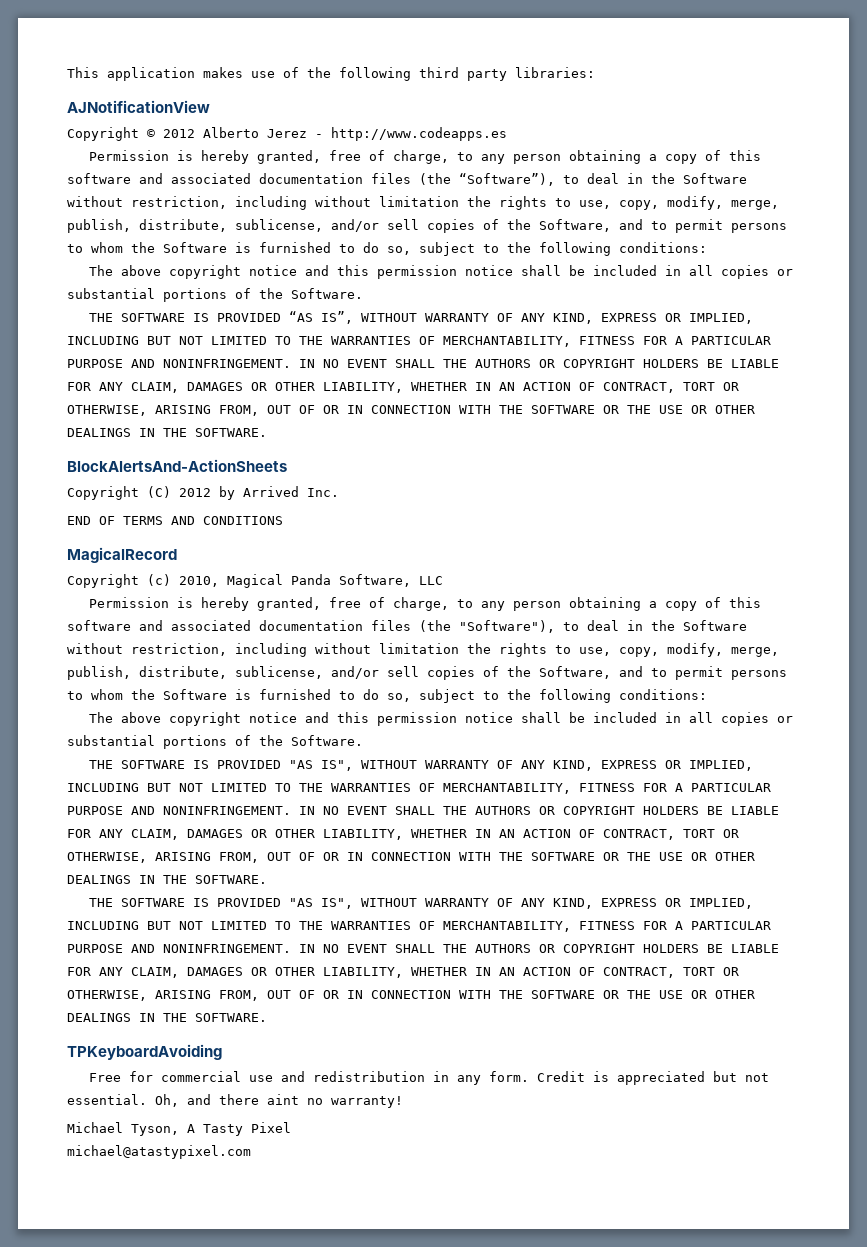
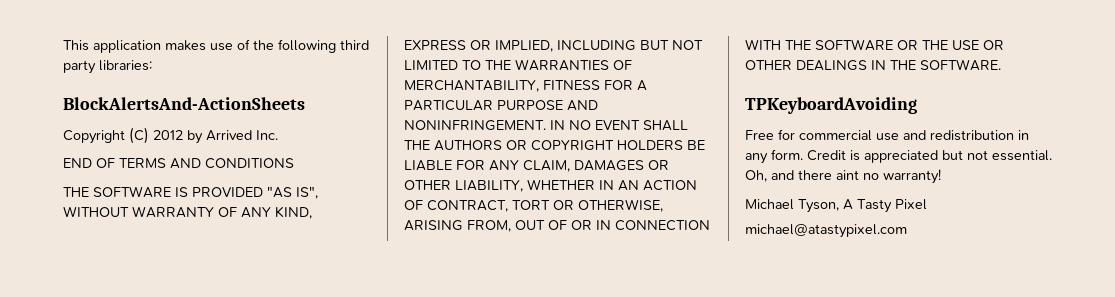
[67,100,210,113] [67,127,507,141] [88,150,761,164] [67,173,747,186] [67,196,779,210] [67,219,787,233] [67,242,707,256] [88,265,793,279] [67,288,363,302] [88,311,753,324] [67,336,771,347] [67,359,779,368] [67,382,739,393] [67,405,755,416] [67,428,267,437] // AJNotificationView // Copyright © 2012 Alberto Jerez - http://www.codeapps.es // Permission is hereby granted, free of charge, to any person obtaining a copy of this software and associated documentation files (the “Software”), to deal in the Software without restriction, including without limitation the rights to use, copy, modify, merge, publish, distribute, sublicense, and/or sell copies of the Software, and to permit persons to whom the Software is furnished to do so, subject to the following conditions: // The above copyright notice and this permission notice shall be included in all copies or substantial portions of the Software. // THE SOFTWARE IS PROVIDED “AS IS”, WITHOUT WARRANTY OF ANY KIND, EXPRESS OR IMPLIED, INCLUDING BUT NOT LIMITED TO THE WARRANTIES OF MERCHANTABILITY, FITNESS FOR A PARTICULAR PURPOSE AND NONINFRINGEMENT. IN NO EVENT SHALL THE AUTHORS OR COPYRIGHT HOLDERS BE LIABLE FOR ANY CLAIM, DAMAGES OR OTHER LIABILITY, WHETHER IN AN ACTION OF CONTRACT, TORT OR OTHERWISE, ARISING FROM, OUT OF OR IN CONNECTION WITH THE SOFTWARE OR THE USE OR OTHER DEALINGS IN THE SOFTWARE. -> (152, 65) none
[67,547,177,563] [67,574,443,588] [88,597,761,611] [67,620,747,633] [67,643,779,657] [67,666,787,680] [67,689,707,703] [88,712,793,726] [67,735,363,749] [88,760,753,771] [67,783,771,794] [67,806,779,815] [67,829,739,840] [67,852,755,863] [67,875,267,884] // MagicalRecord // Copyright (c) 2010, Magical Panda Software, LLC // Permission is hereby granted, free of charge, to any person obtaining a copy of this software and associated documentation files (the "Software"), to deal in the Software without restriction, including without limitation the rights to use, copy, modify, merge, publish, distribute, sublicense, and/or sell copies of the Software, and to permit persons to whom the Software is furnished to do so, subject to the following conditions: // The above copyright notice and this permission notice shall be included in all copies or substantial portions of the Software. // THE SOFTWARE IS PROVIDED "AS IS", WITHOUT WARRANTY OF ANY KIND, EXPRESS OR IMPLIED, INCLUDING BUT NOT LIMITED TO THE WARRANTIES OF MERCHANTABILITY, FITNESS FOR A PARTICULAR PURPOSE AND NONINFRINGEMENT. IN NO EVENT SHALL THE AUTHORS OR COPYRIGHT HOLDERS BE LIABLE FOR ANY CLAIM, DAMAGES OR OTHER LIABILITY, WHETHER IN AN ACTION OF CONTRACT, TORT OR OTHERWISE, ARISING FROM, OUT OF OR IN CONNECTION WITH THE SOFTWARE OR THE USE OR OTHER DEALINGS IN THE SOFTWARE. -> (294, 163) none

